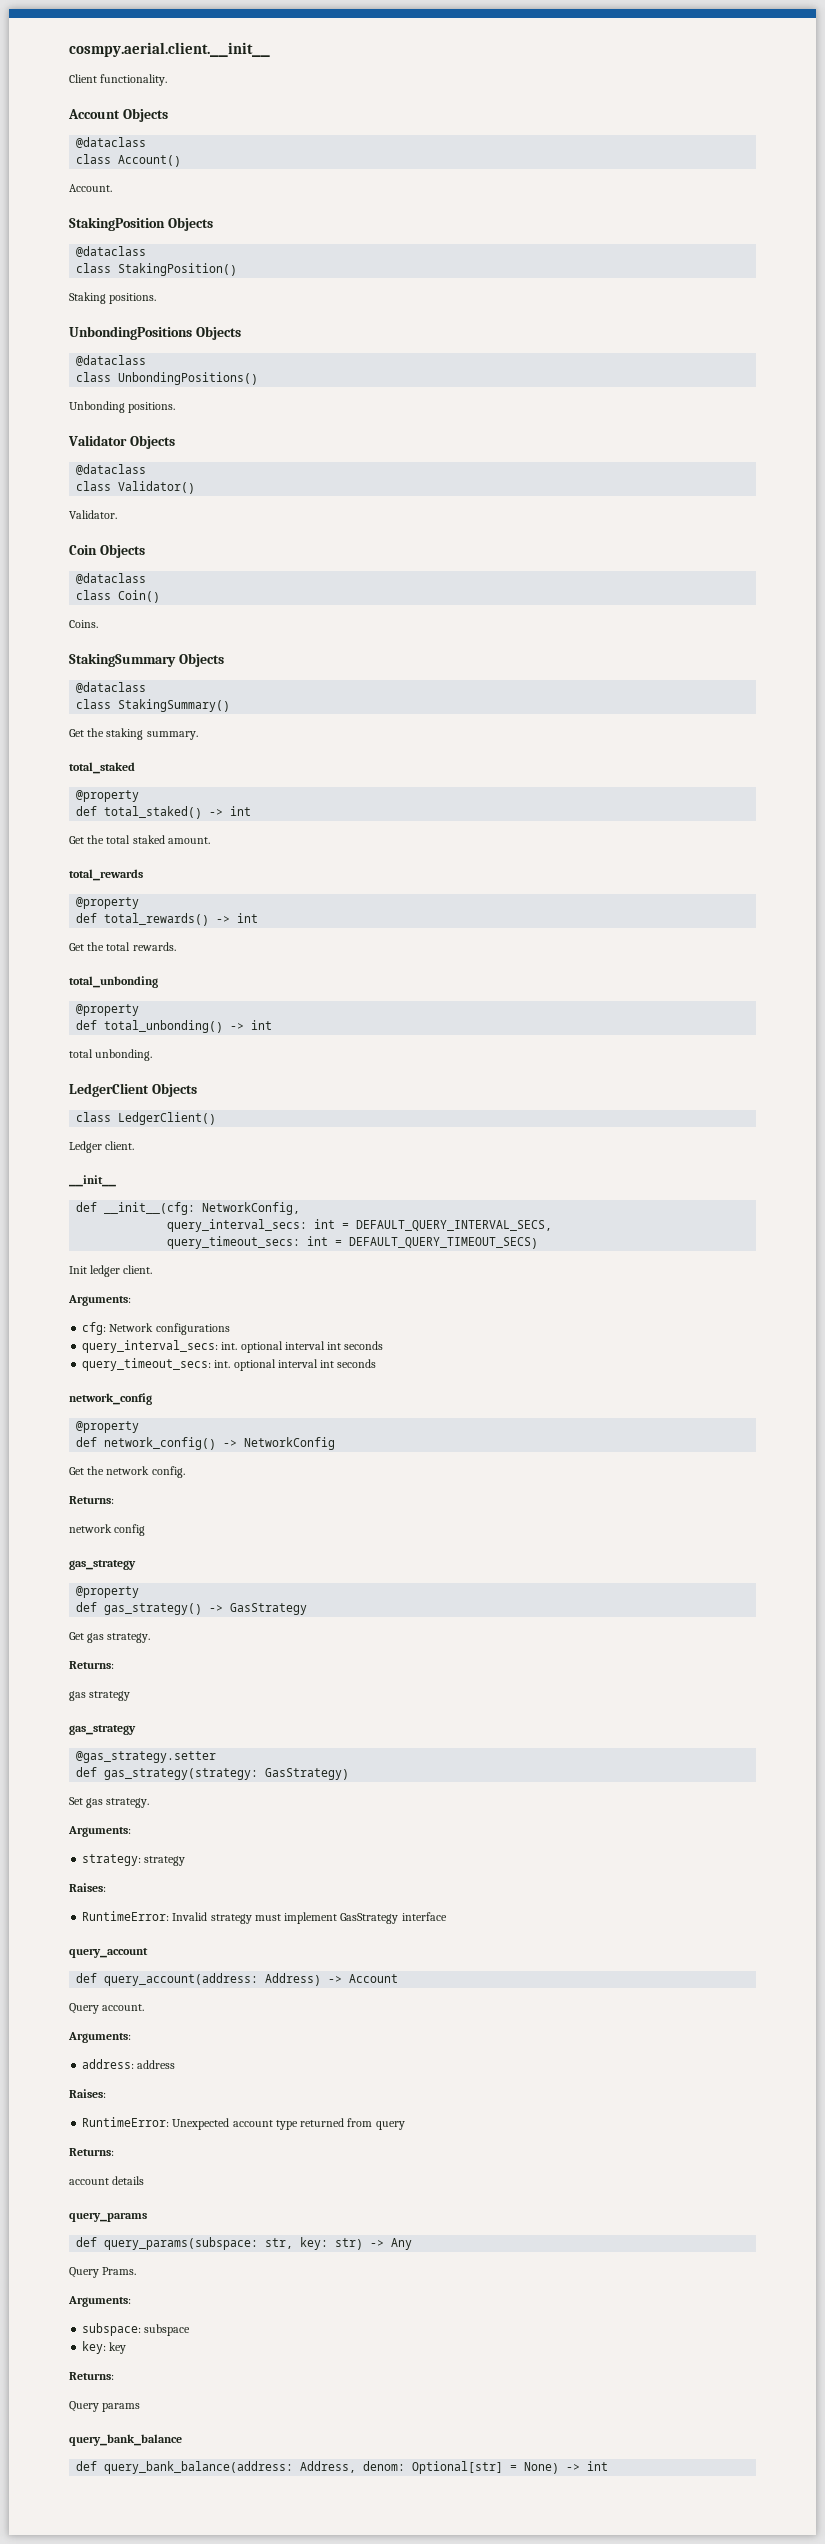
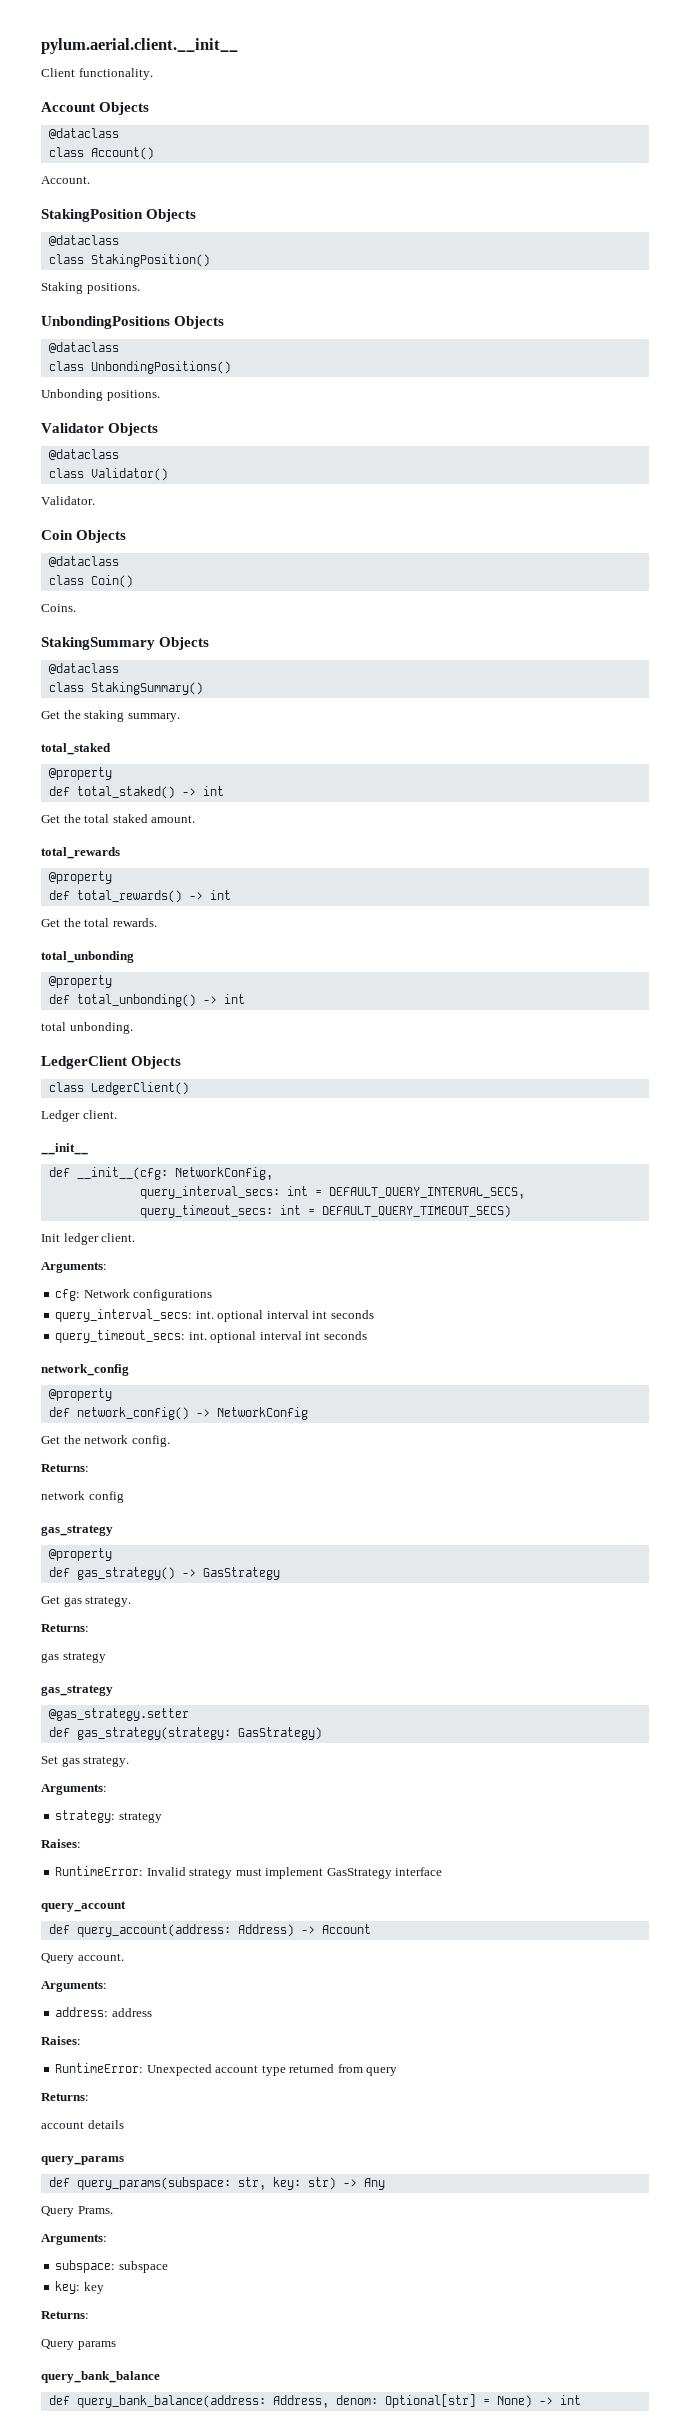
[69,42,270,57] cosmpy.aerial.client.__init__ -> [41,38,238,54] pylum.aerial.client.__init__

